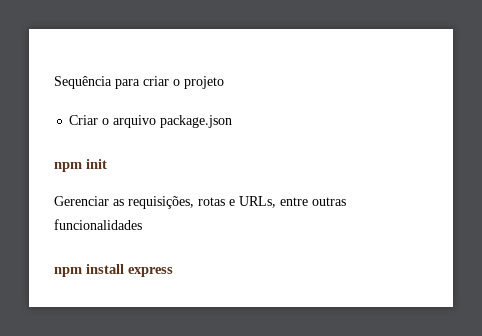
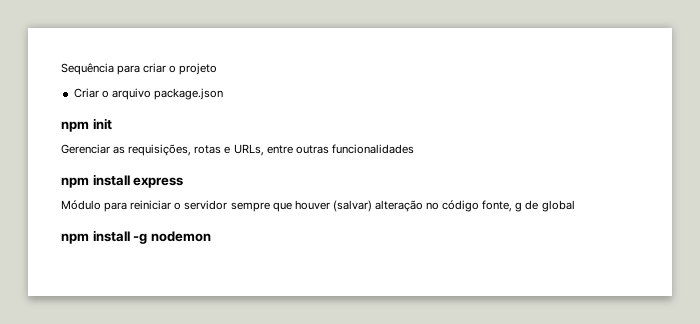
(173, 272) none -> [61,200,575,212] [61,230,211,244] // Módulo para reiniciar o servidor sempre que houver (salvar) alteração no código fonte, g de global // npm install -g nodemon

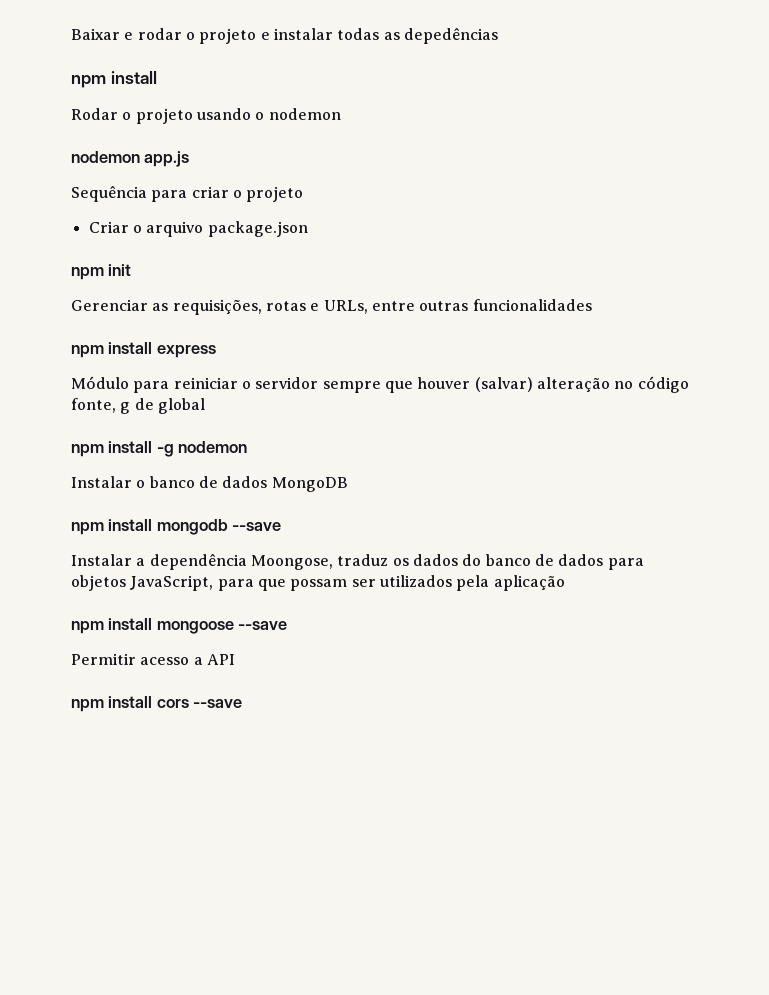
(61, 69) none -> [71,27,498,44] [71,71,157,88] [71,108,341,124] [71,151,190,167] Baixar e rodar o projeto e instalar todas as depedências // npm install // Rodar o projeto usando o nodemon // nodemon app.js //
(211, 236) none -> [71,476,348,492] [71,519,282,535] [71,553,644,570] [71,575,565,591] [71,618,288,634] [71,653,235,665] [71,696,243,712] // Instalar o banco de dados MongoDB // npm install mongodb --save // Instalar a dependência Moongose, traduz os dados do banco de dados para objetos JavaScript, para que possam ser utilizados pela aplicação // npm install mongoose --save // Permitir acesso a API // npm install cors --save

